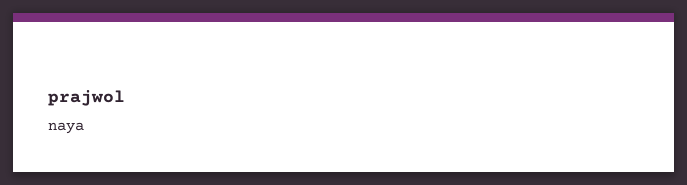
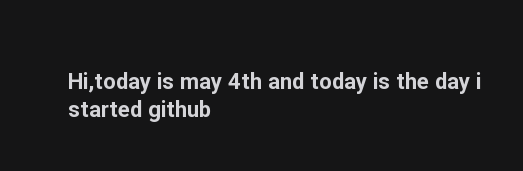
[48,90,125,106] [48,122,84,134] prajwol // naya -> [68,72,481,94] [68,100,211,122] Hi,today is may 4th and today is the day i started github

